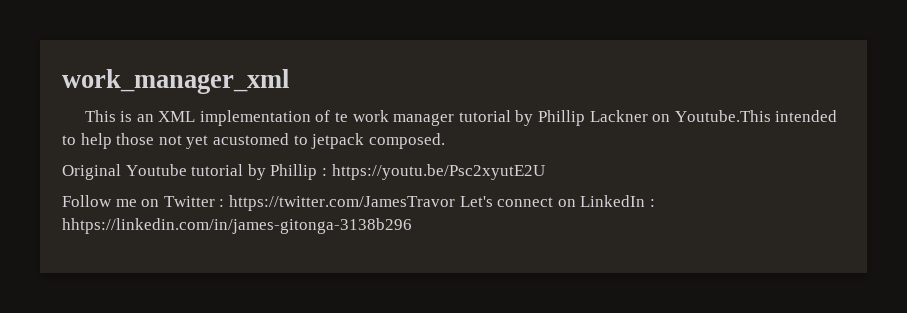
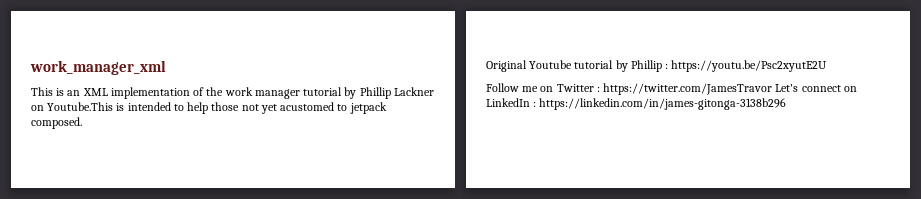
[335,112,349,122] te -> [206,87,224,96] the
(771, 116) none -> [116,103,125,111] is
[62,218,412,234] hhtps://linkedin.com/in/james-gitonga-3138b296 -> [539,98,787,110] https://linkedin.com/in/james-gitonga-3138b296

